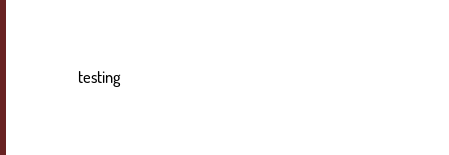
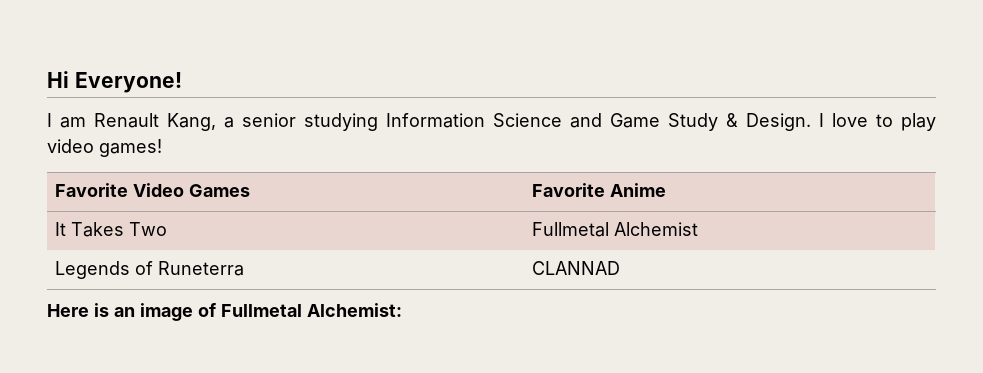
[78,71,121,87] testing -> [47,71,182,93] [47,113,936,131] [47,139,162,157] [55,183,250,197] [532,183,667,197] [55,222,168,237] [532,222,699,237] [55,261,245,279] [532,261,621,275] [47,303,402,321] Hi Everyone! // I am Renault Kang, a senior studying Information Science and Game Study & Design. I love to play video games! // Favorite Video Games | Favorite Anime // It Takes Two | Fullmetal Alchemist // Legends of Runeterra | CLANNAD // Here is an image of Fullmetal Alchemist:

